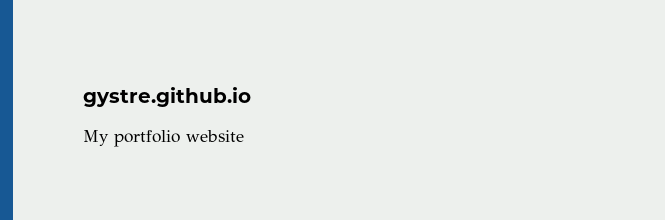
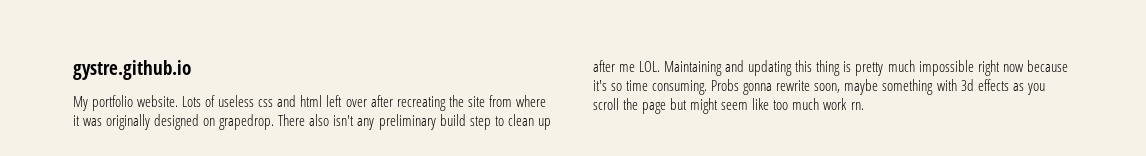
[186,130,244,142] website -> [137,95,546,111] [73,114,551,130] [593,60,1068,76] [593,79,1045,95] [593,98,864,114] website. Lots of useless css and html left over after recreating the site from where it was originally designed on grapedrop. There also isn't any preliminary build step to clean up after me LOL. Maintaining and updating this thing is pretty much impossible right now because it's so time consuming. Probs gonna rewrite soon, maybe something with 3d effects as you scroll the page but might seem like too much work rn.

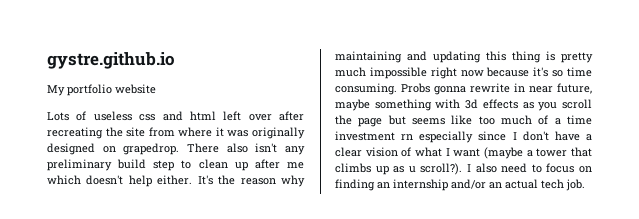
[137,95,179,107] website. -> [115,84,156,94] website //
[639,61,723,76] LOL. Maintaining -> [47,175,305,187] [335,51,402,63] which doesn't help either. It's the reason why maintaining
[814,83,841,93] soon, -> [514,83,592,94] in near future,
[690,98,749,114] might seem -> [412,118,445,125] seems
[823,98,864,110] work rn. -> [538,115,592,125] [335,131,592,143] [335,147,592,159] [335,163,592,175] [335,179,585,191] of a time investment rn especially since I don't have a clear vision of what I want (maybe a tower that climbs up as u scroll?). I also need to focus on finding an internship and/or an actual tech job.

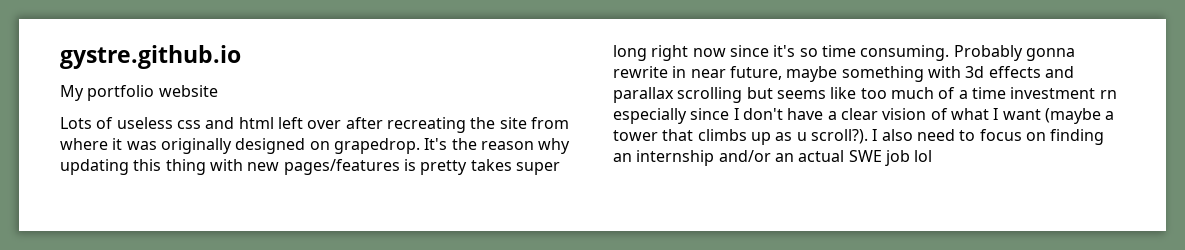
[186,143,305,155] [47,159,304,171] [47,175,193,187] There also isn't any preliminary build step to clean up after me which doesn't help either. -> (420, 146) none
[335,51,427,63] maintaining and -> (571, 146) none
[546,51,593,63] [335,67,427,79] is pretty much impossible -> [209,159,560,175] [613,45,647,61] with new pages/features is pretty takes super long
[486,67,530,77] because -> [729,45,769,57] since
[401,83,430,93] Probs -> [953,45,1023,61] Probably
[522,99,592,111] [335,115,383,127] as you scroll the page -> [1044,66,1074,78] [613,87,743,103] and parallax scrolling
[541,179,585,191] tech job. -> [848,150,933,166] SWE job lol

